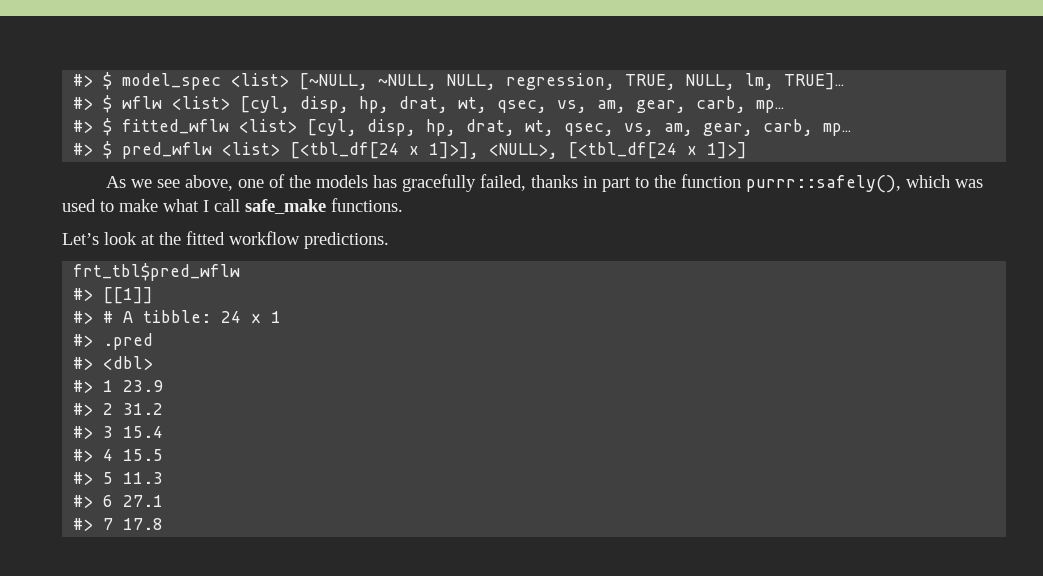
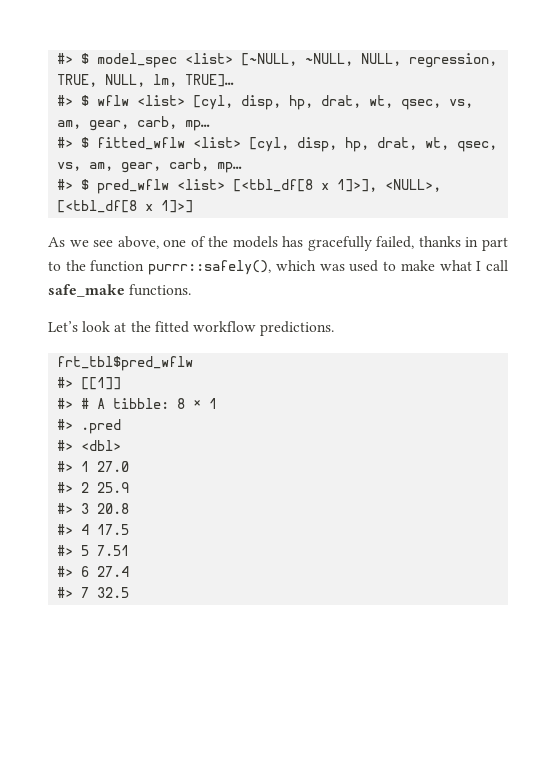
[290,142,400,159] [<tbl_df[24 -> [233,179,314,192] [<tbl_df[8
[568,142,678,159] [<tbl_df[24 -> [57,200,138,213] [<tbl_df[8
[221,311,242,323] 24 -> [177,398,186,409] 8
[123,380,164,392] 23.9 -> [97,461,130,472] 27.0
[123,403,164,415] 31.2 -> [97,482,130,493] 25.9
[123,426,164,438] 15.4 -> [97,503,130,514] 20.8
[123,449,164,461] 15.5 -> [97,524,130,535] 17.5
[123,472,164,484] 11.3 -> [97,545,130,556] 7.51
[123,495,164,507] 27.1 -> [97,566,130,577] 27.4
[123,518,164,530] 17.8 -> [97,587,130,598] 32.5

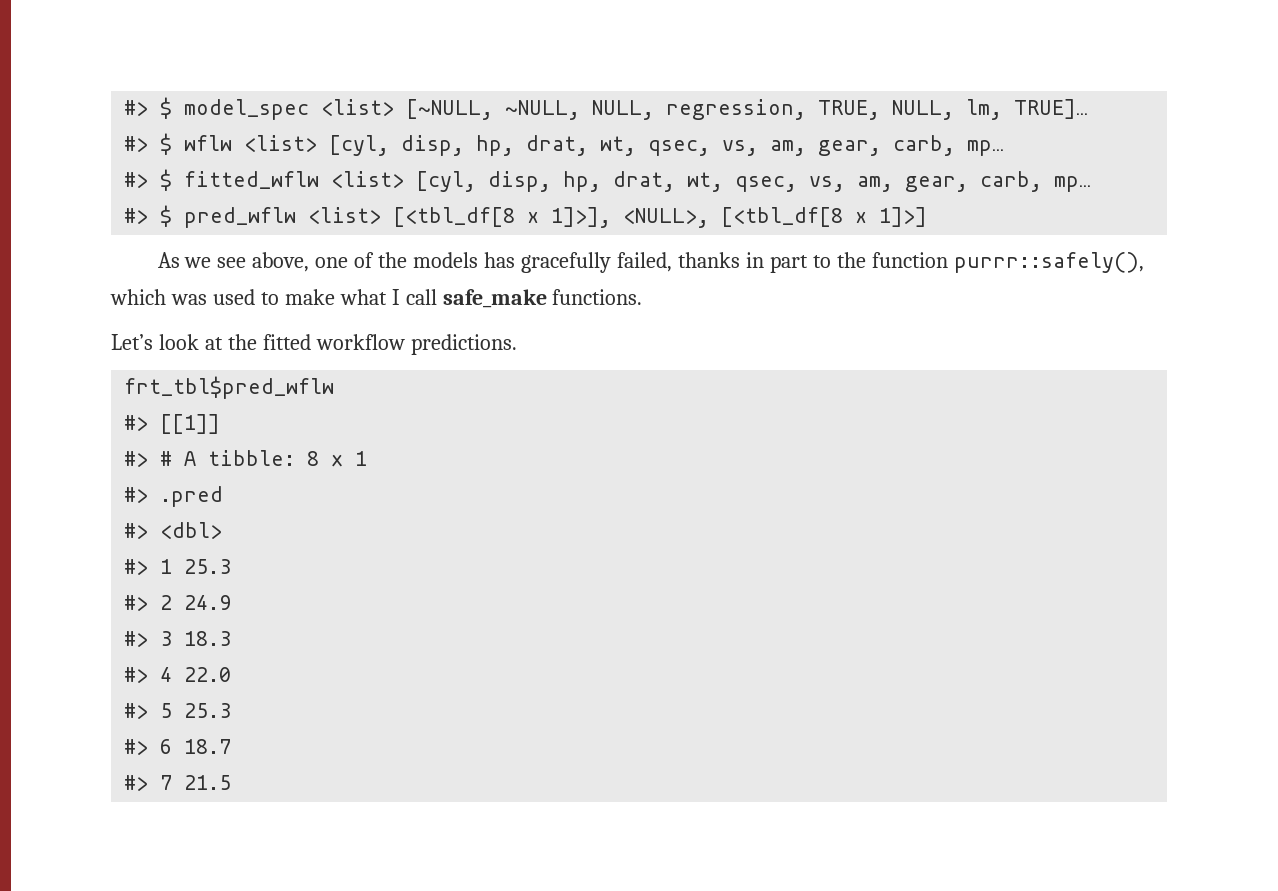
[97,461,130,472] 27.0 -> [184,559,232,574] 25.3
[97,482,130,493] 25.9 -> [184,595,232,610] 24.9
[97,503,130,514] 20.8 -> [184,631,232,646] 18.3
[97,524,130,535] 17.5 -> [184,667,232,682] 22.0
[97,545,130,556] 7.51 -> [184,703,232,718] 25.3
[97,566,130,577] 27.4 -> [184,739,232,754] 18.7
[97,587,130,598] 32.5 -> [184,775,232,790] 21.5

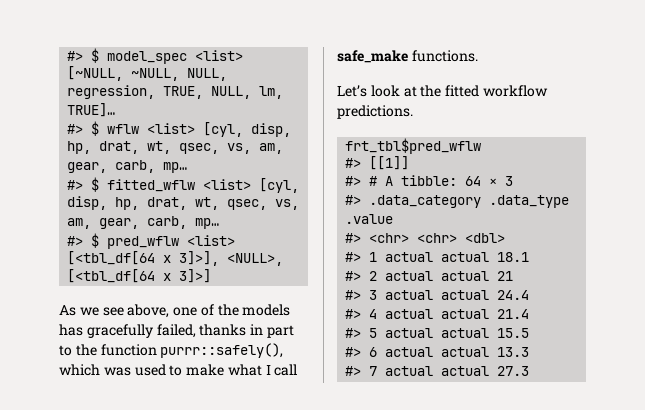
[393,207,928,228] [<tbl_df[8 x 1]>], <NULL>, [<tbl_df[8 x 1]>] -> [67,251,284,266] [67,269,212,283] [<tbl_df[64 x 3]>], <NULL>, [<tbl_df[64 x 3]>]
[307,451,368,467] [124,486,224,507] [124,523,149,539] 8 × 1 // #> .pred // #> -> [465,176,514,186] [345,195,570,208] [345,214,394,224] [345,233,458,243] 64 × 3 // #> .data_category .data_type .value // #> <chr> <chr>
[184,559,232,574] 25.3 -> [385,252,530,262] actual actual 18.1
[184,595,232,610] 24.9 -> [385,271,514,281] actual actual 21
[184,631,232,646] 18.3 -> [385,290,530,300] actual actual 24.4
[184,667,232,682] 22.0 -> [385,309,530,319] actual actual 21.4
[184,703,232,718] 25.3 -> [385,328,530,338] actual actual 15.5
[184,739,232,754] 18.7 -> [385,347,530,357] actual actual 13.3
[184,775,232,790] 21.5 -> [385,366,530,376] actual actual 27.3

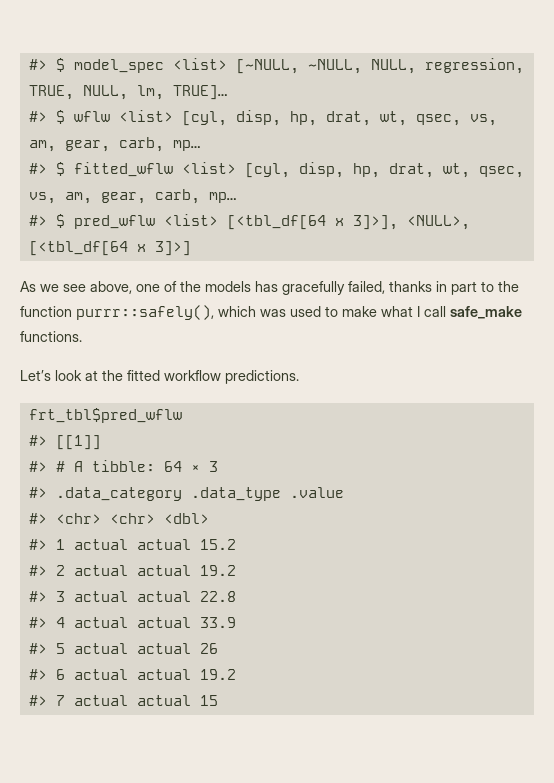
[497,252,530,262] 18.1 -> [199,539,236,550] 15.2
[497,271,514,281] 21 -> [199,565,236,576] 19.2
[497,290,530,300] 24.4 -> [199,591,236,602] 22.8
[497,309,530,319] 21.4 -> [199,617,236,628] 33.9
[497,328,530,338] 15.5 -> [199,643,218,654] 26
[497,347,530,357] 13.3 -> [199,669,236,680] 19.2
[497,366,530,376] 27.3 -> [199,695,218,706] 15

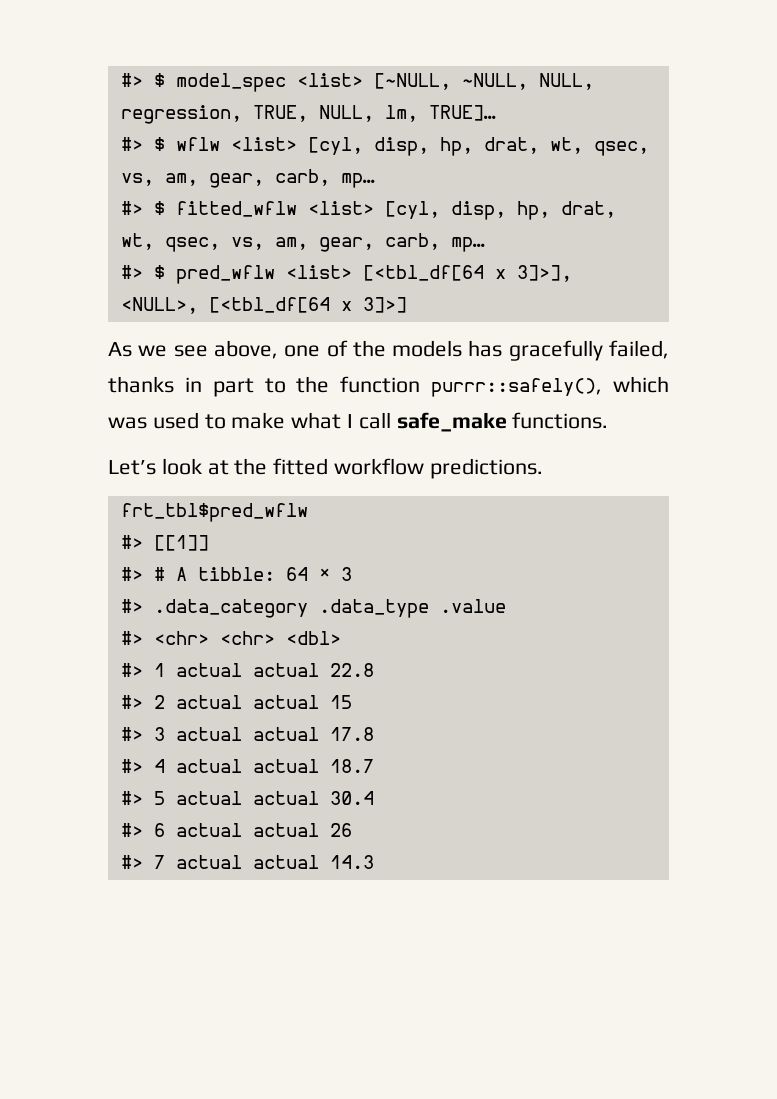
[199,539,236,550] 15.2 -> [329,663,374,677] 22.8
[199,565,236,576] 19.2 -> [329,695,352,709] 15
[199,591,236,602] 22.8 -> [329,727,374,741] 17.8
[199,617,236,628] 33.9 -> [329,759,374,773] 18.7
[199,643,218,654] 26 -> [329,791,374,805] 30.4
[199,669,236,680] 19.2 -> [329,823,352,837] 26
[199,695,218,706] 15 -> [329,855,374,869] 14.3

